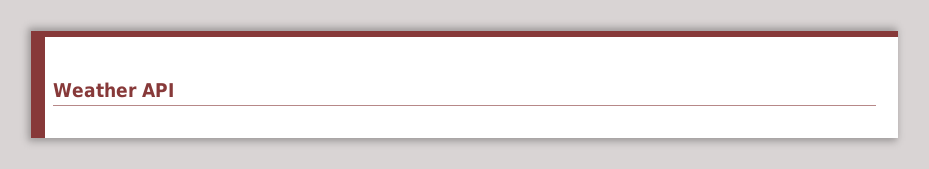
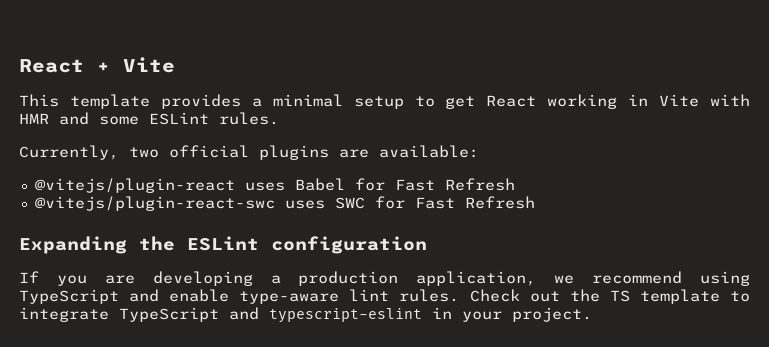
[53,82,174,98] Weather API -> [19,57,175,73] [19,94,750,109] [19,112,279,125] [19,145,479,160] [34,178,515,193] [34,196,535,211] [19,236,427,254] [19,271,751,286] [19,289,750,304] [19,307,592,323] React + Vite // This template provides a minimal setup to get React working in Vite with HMR and some ESLint rules. // Currently, two official plugins are available: // @vitejs/plugin-react uses Babel for Fast Refresh // @vitejs/plugin-react-swc uses SWC for Fast Refresh // Expanding the ESLint configuration // If you are developing a production application, we recommend using TypeScript and enable type-aware lint rules. Check out the TS template to integrate TypeScript and typescript-eslint in your project.

